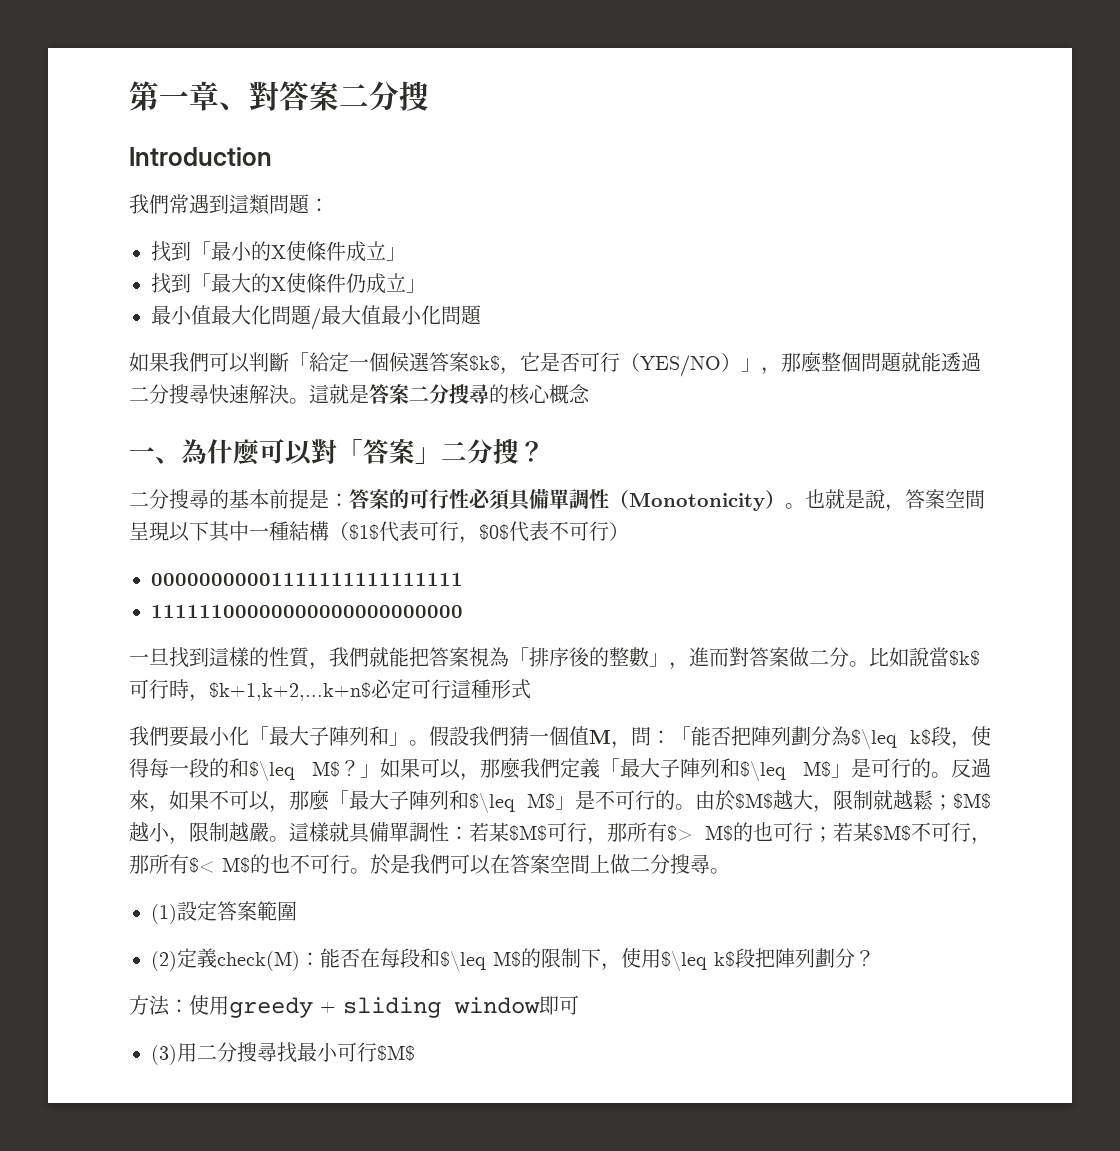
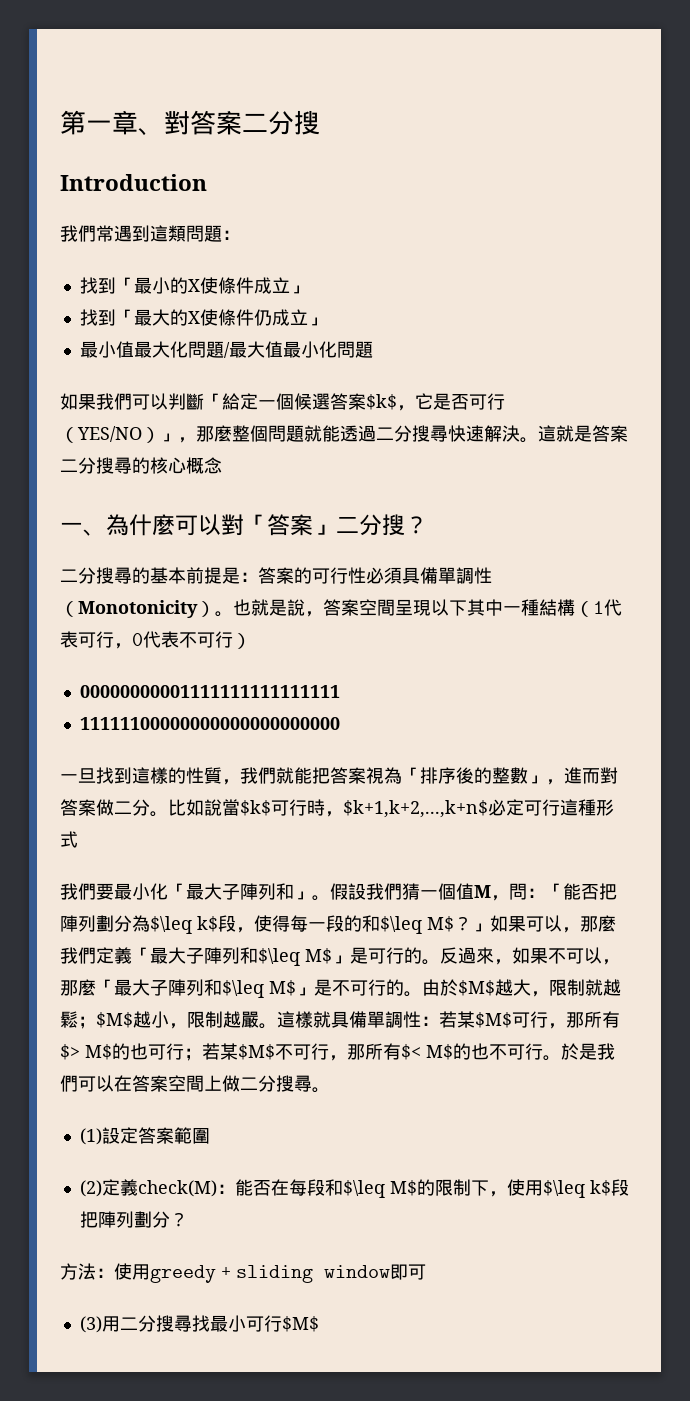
[349,524,379,540] $1$ -> [593,601,604,614] 1
[479,524,509,540] $0$ -> [132,633,143,646] 0
[209,682,371,701] $k+1,k+2,...k+n$ -> [343,800,488,818] $k+1,k+2,...,k+n$

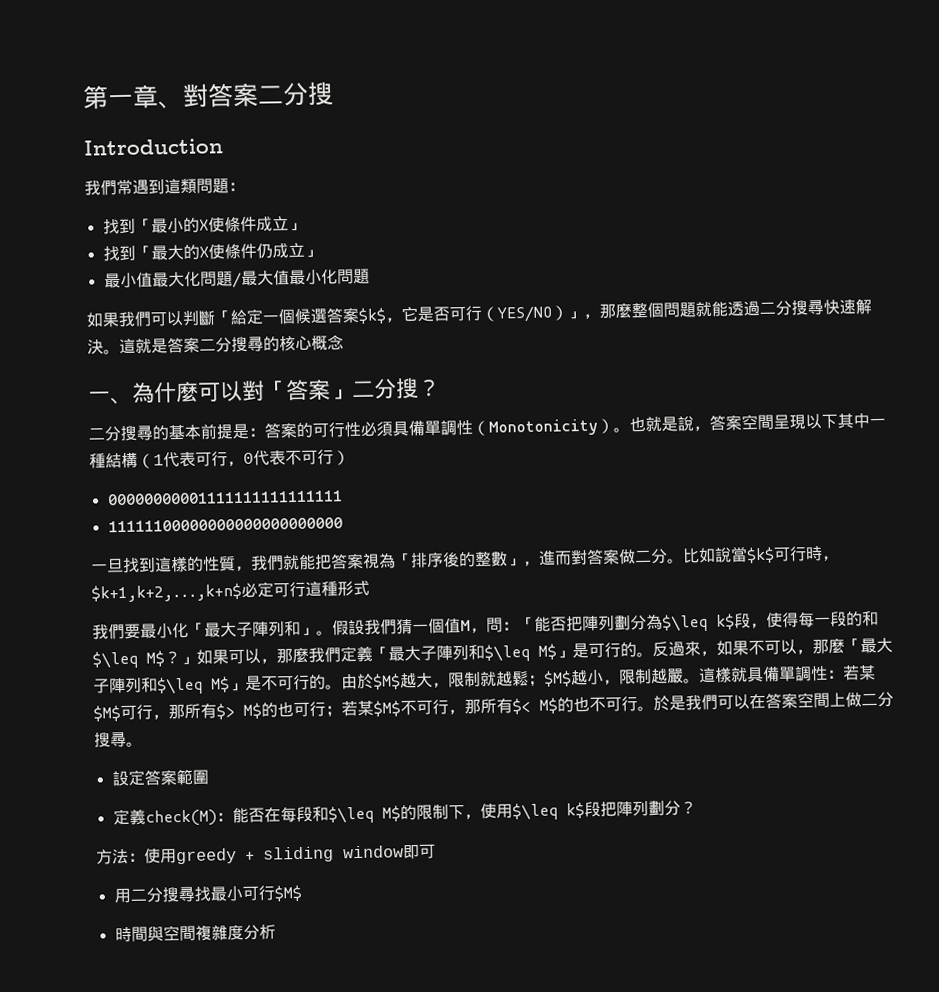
[79,1128,102,1145] (1) -> (143, 744) none
[79,1180,102,1197] (2) -> (209, 777) none
[79,1316,102,1333] (3) -> (436, 851) none
(319, 1324) none -> [114,924,276,943] // 時間與空間複雜度分析

